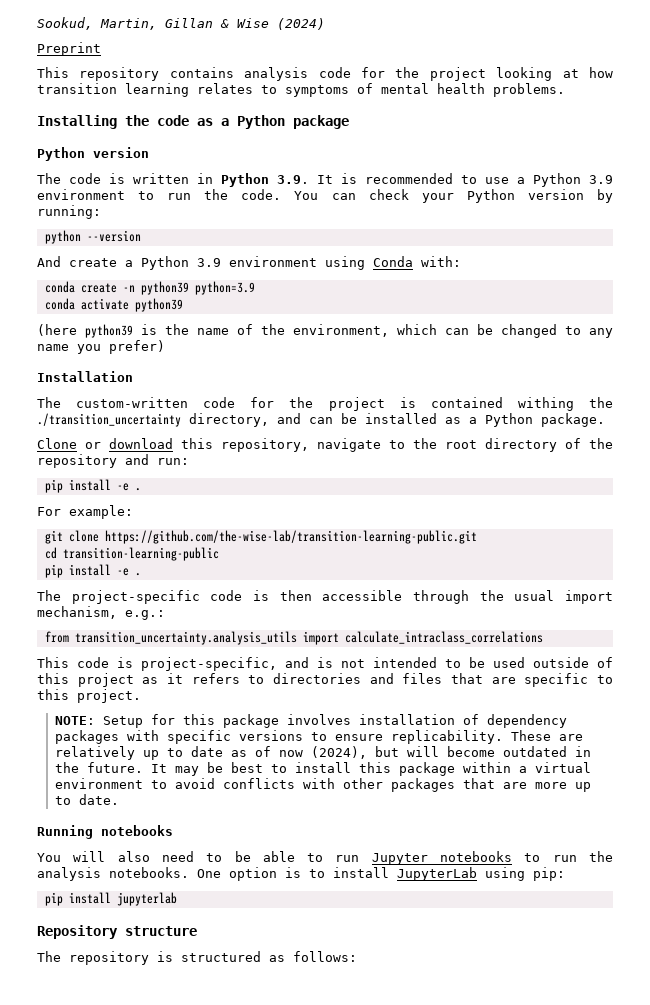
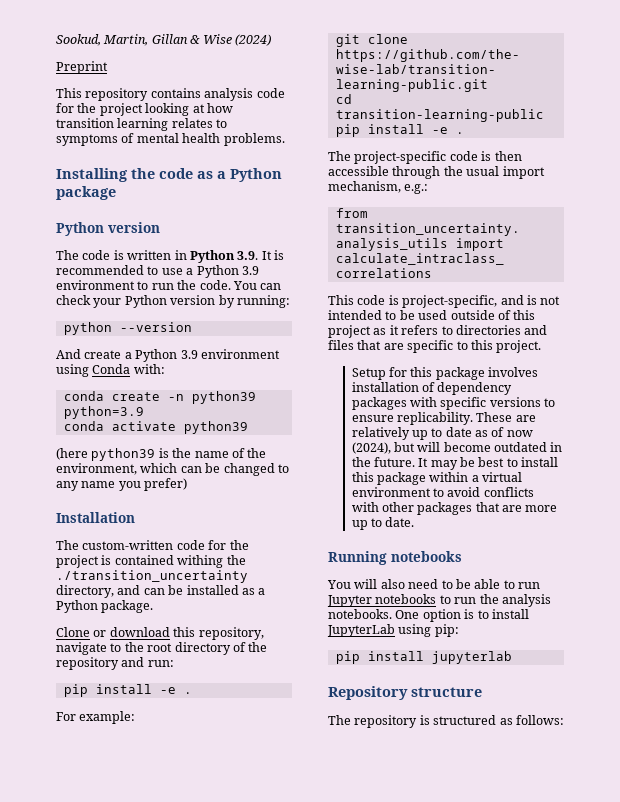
[54,716,95,725] NOTE: -> (542, 346) none

